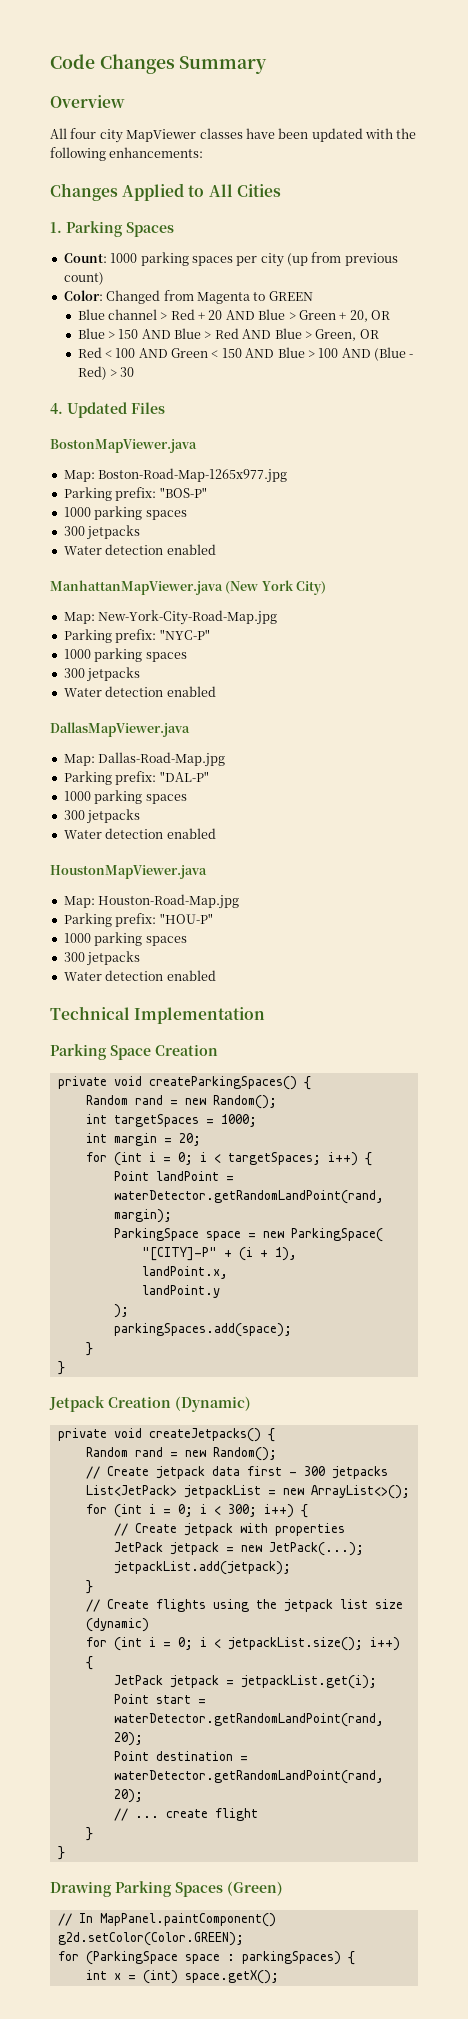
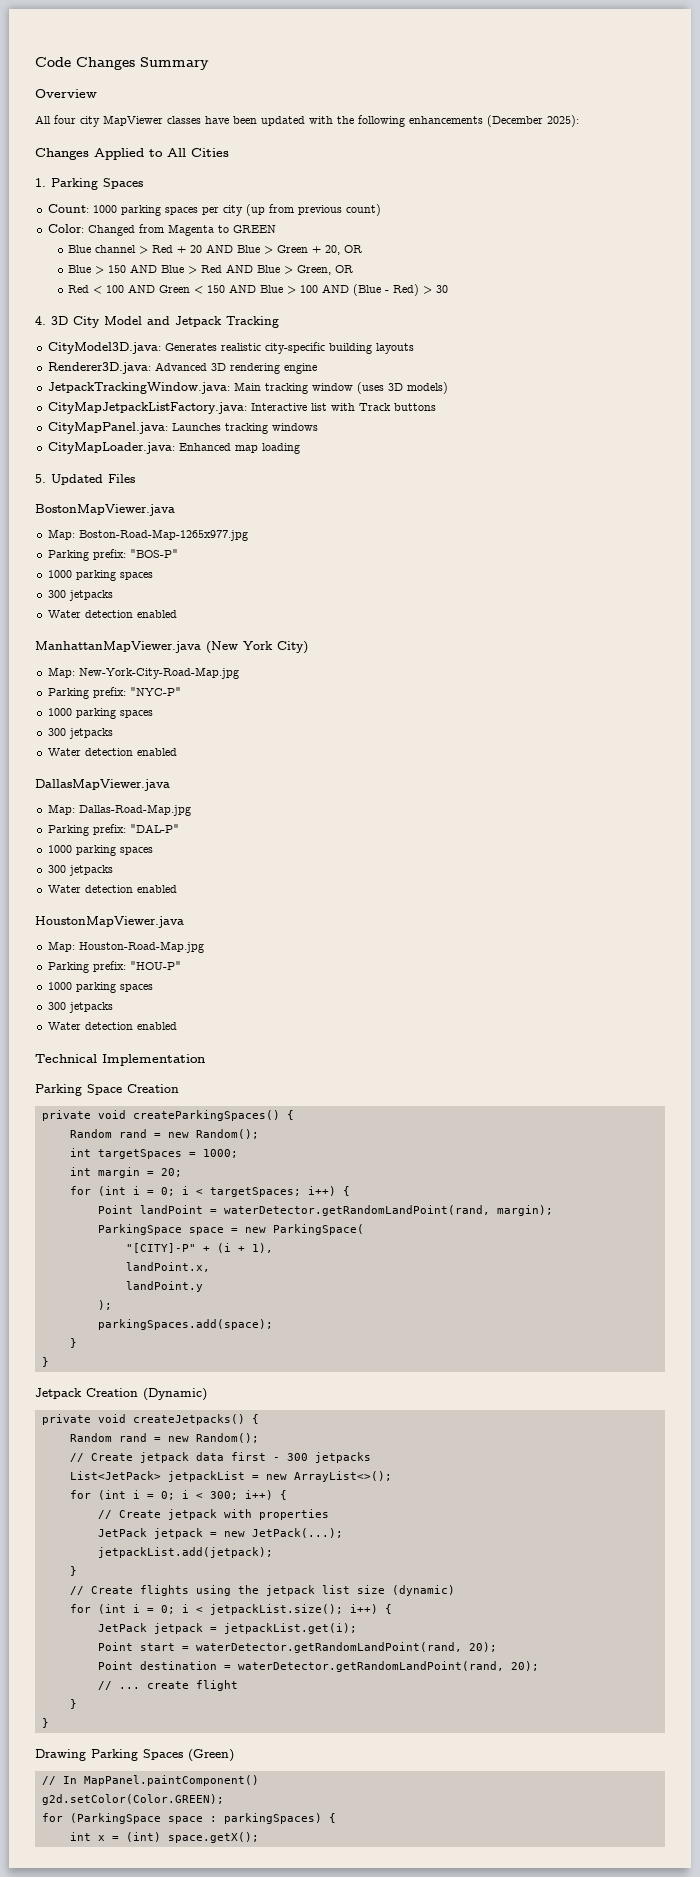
[109,147,204,158] enhancements: -> [409,115,579,127] enhancements (December 2025):
(63, 408) none -> [51,316,279,328] [47,342,414,354] [47,362,317,374] [47,382,448,394] [47,402,436,414] [47,422,318,434] [47,442,300,454] [35,474,46,483] 3D City Model and Jetpack Tracking // CityModel3D.java: Generates realistic city-specific building layouts // Renderer3D.java: Advanced 3D rendering engine // JetpackTrackingWindow.java: Main tracking window (uses 3D models) // CityMapJetpackListFactory.java: Interactive list with Track buttons // CityMapPanel.java: Launches tracking windows // CityMapLoader.java: Enhanced map loading // 5.

